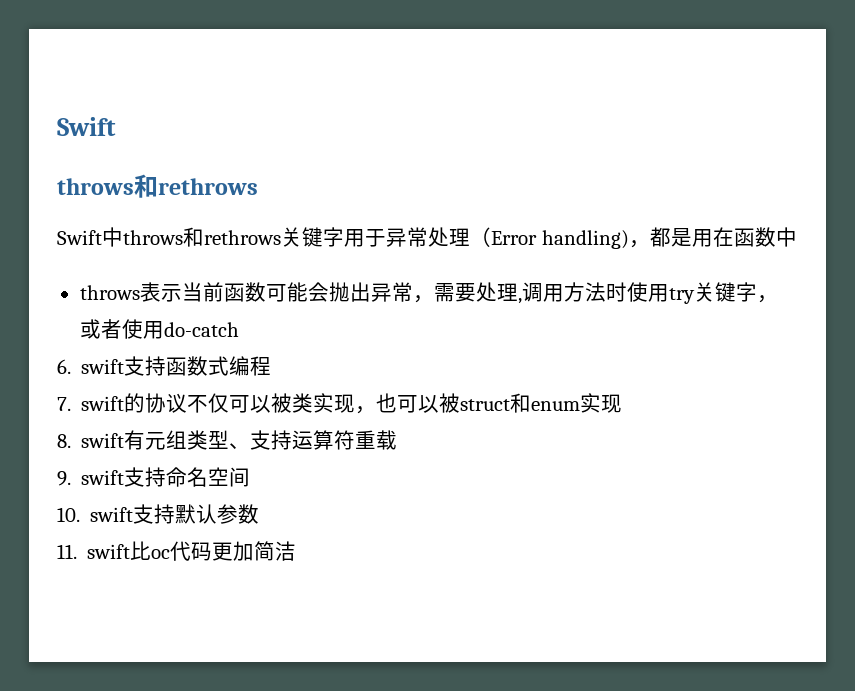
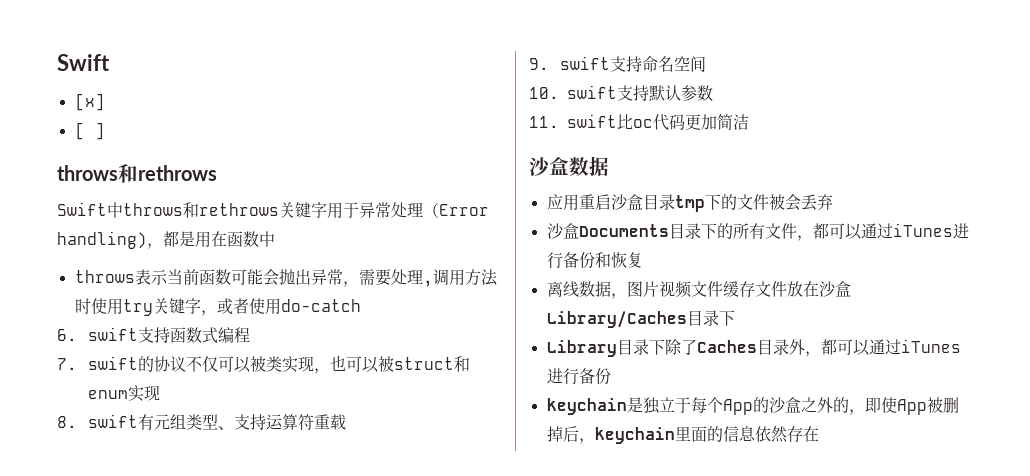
[57,117,116,136] Swift -> [57,54,110,71] [74,93,105,111] [74,122,105,140] Swift // [x] // [ ]
(297, 551) none -> [529,156,609,176] [546,194,833,212] [546,223,969,241] [546,252,643,269] [546,281,851,299] [546,310,735,328] [546,339,961,357] [546,368,611,385] [546,397,959,415] [546,426,819,444] // 沙盒数据 // 应用重启沙盒目录tmp下的文件被会丢弃 // 沙盒Documents目录下的所有文件，都可以通过iTunes进行备份和恢复 // 离线数据，图片视频文件缓存文件放在沙盒Library/Caches目录下 // Library目录下除了Caches目录外，都可以通过iTunes进行备份 // keychain是独立于每个App的沙盒之外的，即使App被删掉后，keychain里面的信息依然存在

